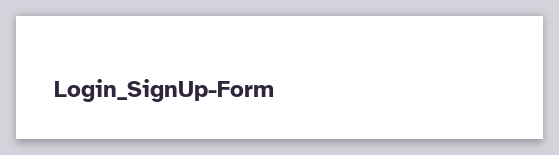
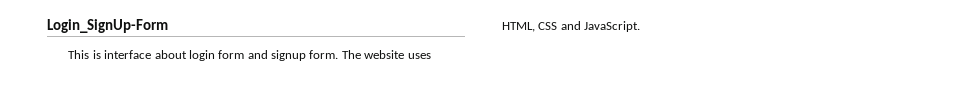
(274, 90) none -> [68,50,431,61] [502,21,641,32] // This is interface about login form and signup form. The website uses HTML, CSS and JavaScript.

